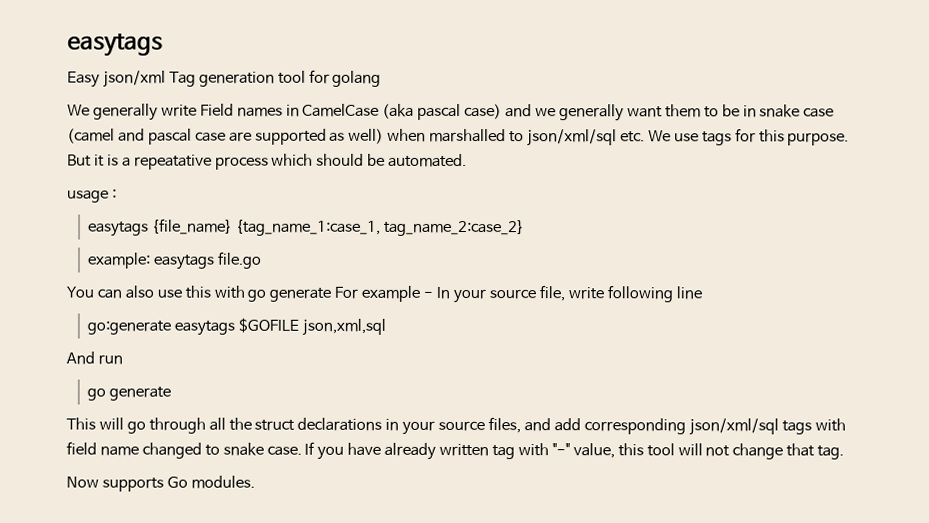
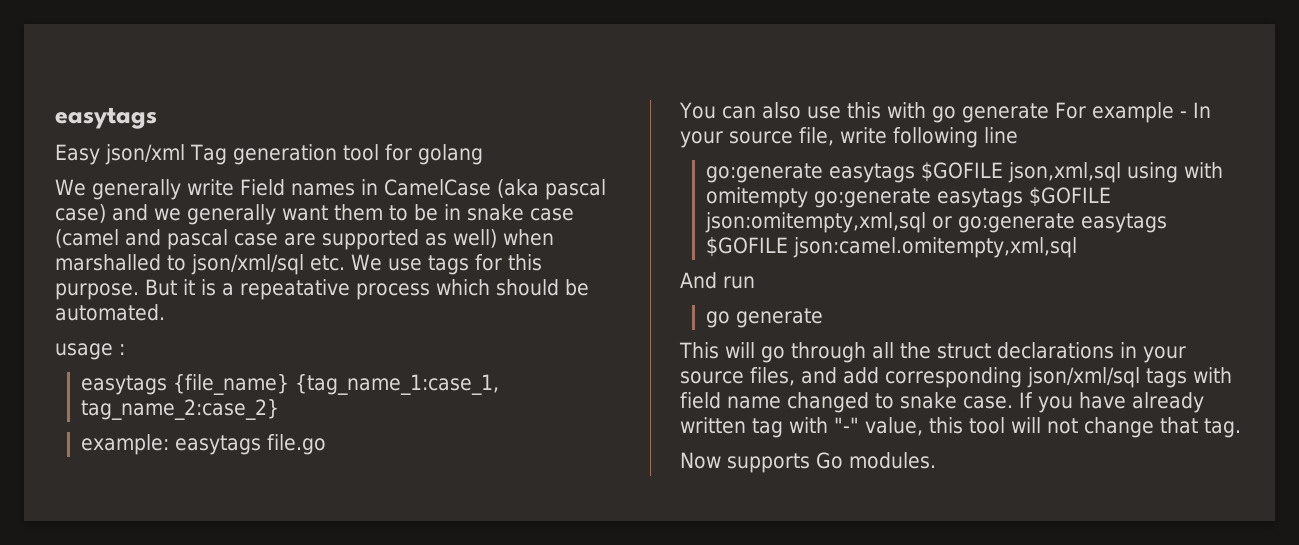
(386, 327) none -> [1126,162,1223,183] [705,187,1111,208] [704,212,1167,233] [705,237,1077,258] using with omitempty go:generate easytags $GOFILE json:omitempty,xml,sql or go:generate easytags $GOFILE json:camel.omitempty,xml,sql

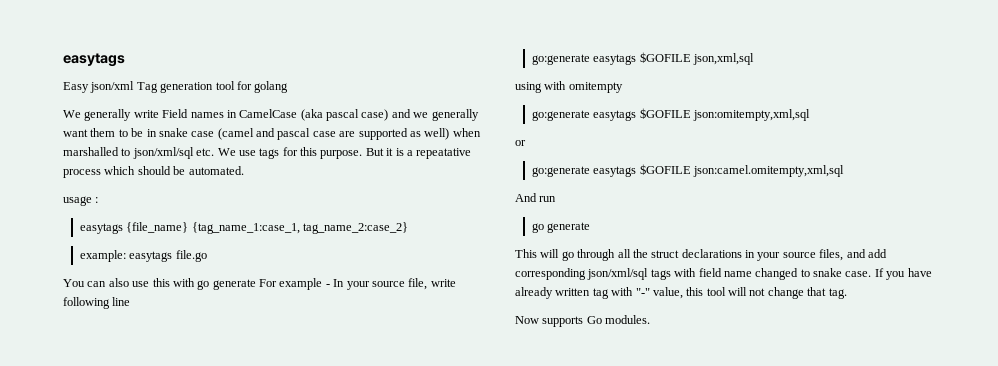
(1121, 172) none -> (755, 59) //
(808, 197) none -> (623, 87) //
(926, 222) none -> (811, 115) //
(952, 222) none -> (526, 143) //

